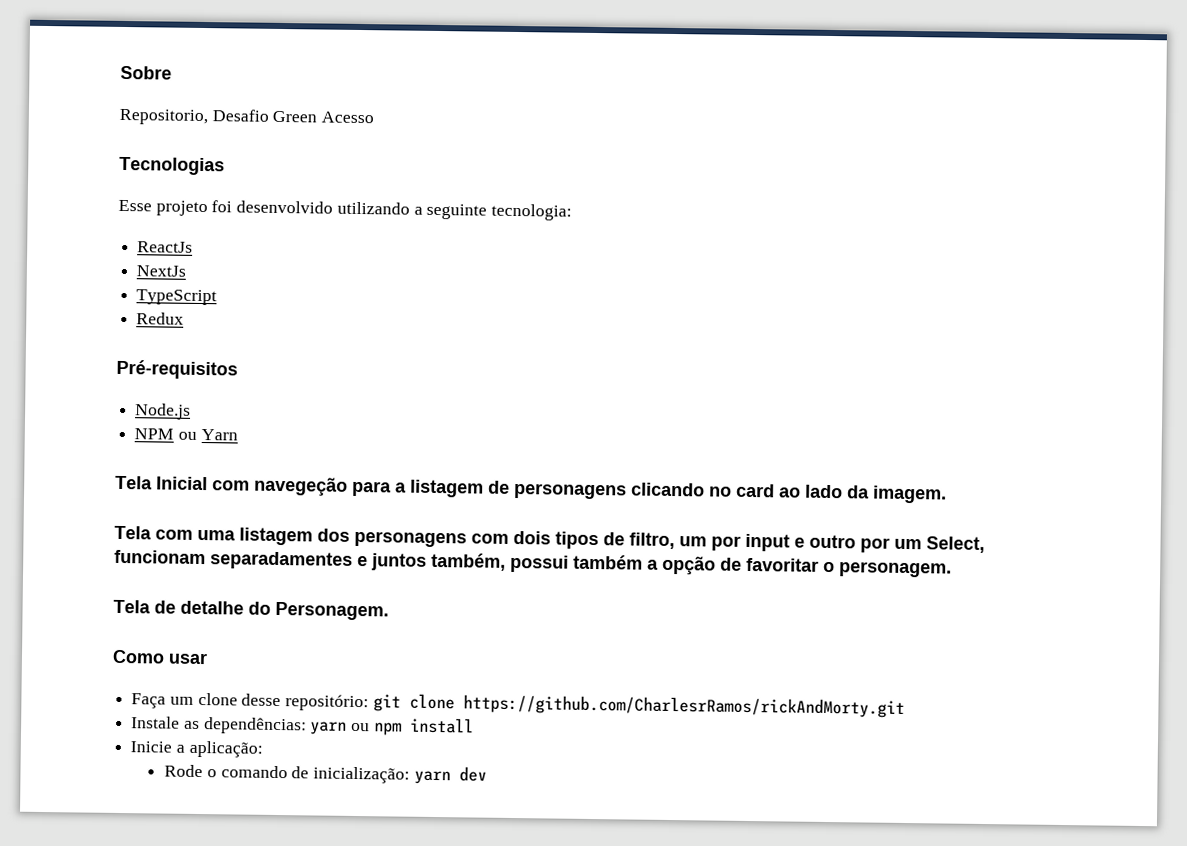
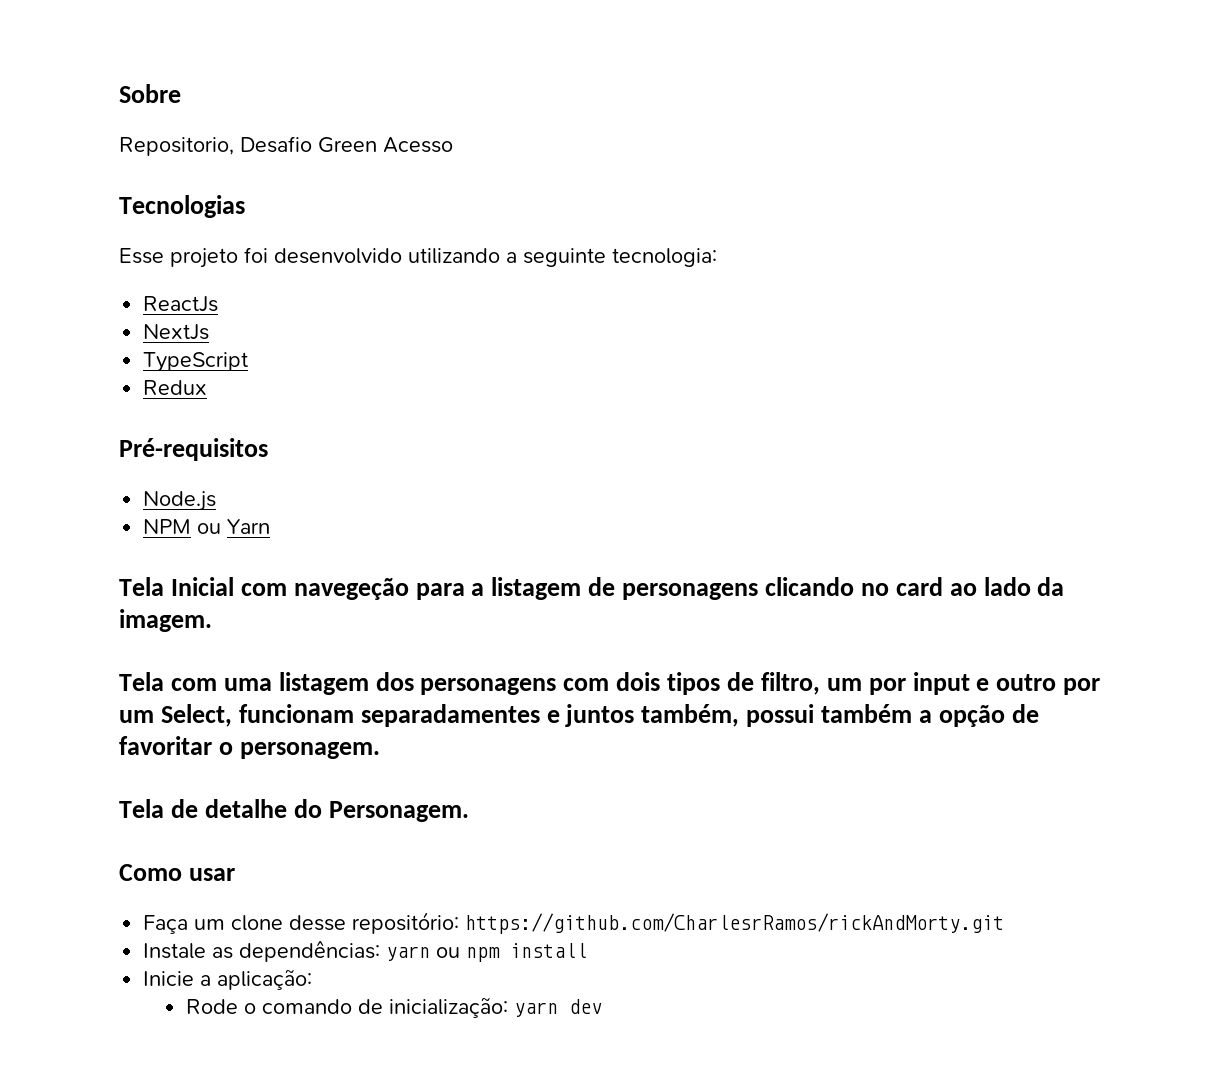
[372,693,455,712] git clone -> (460, 923) none

